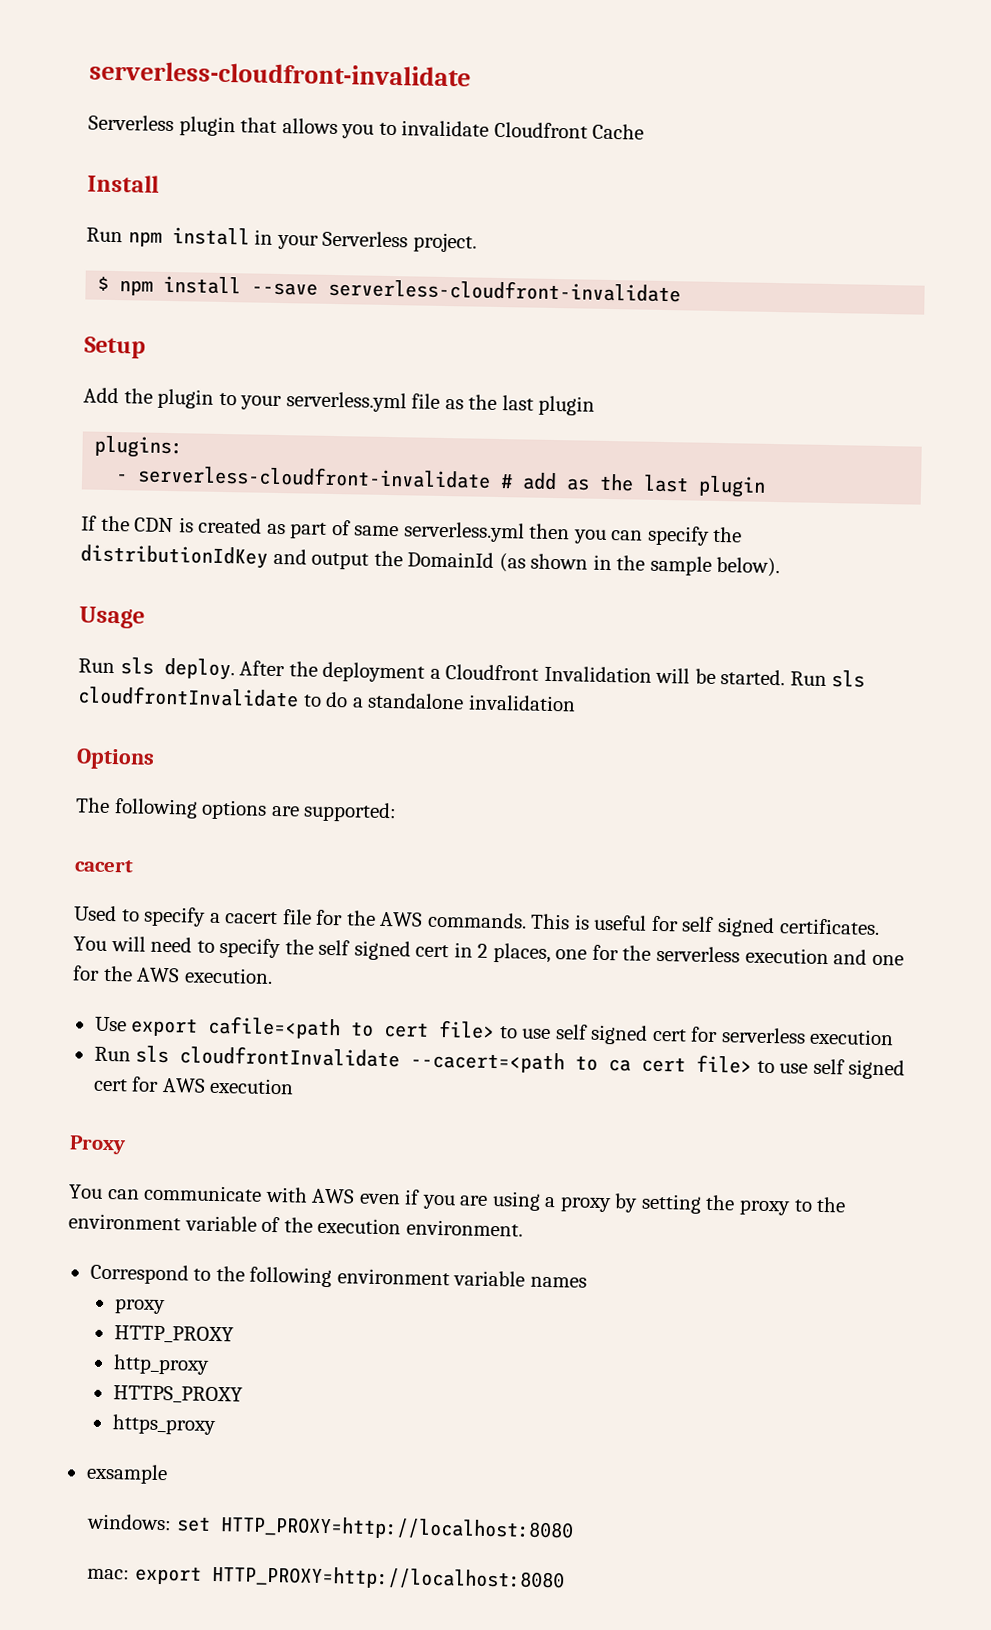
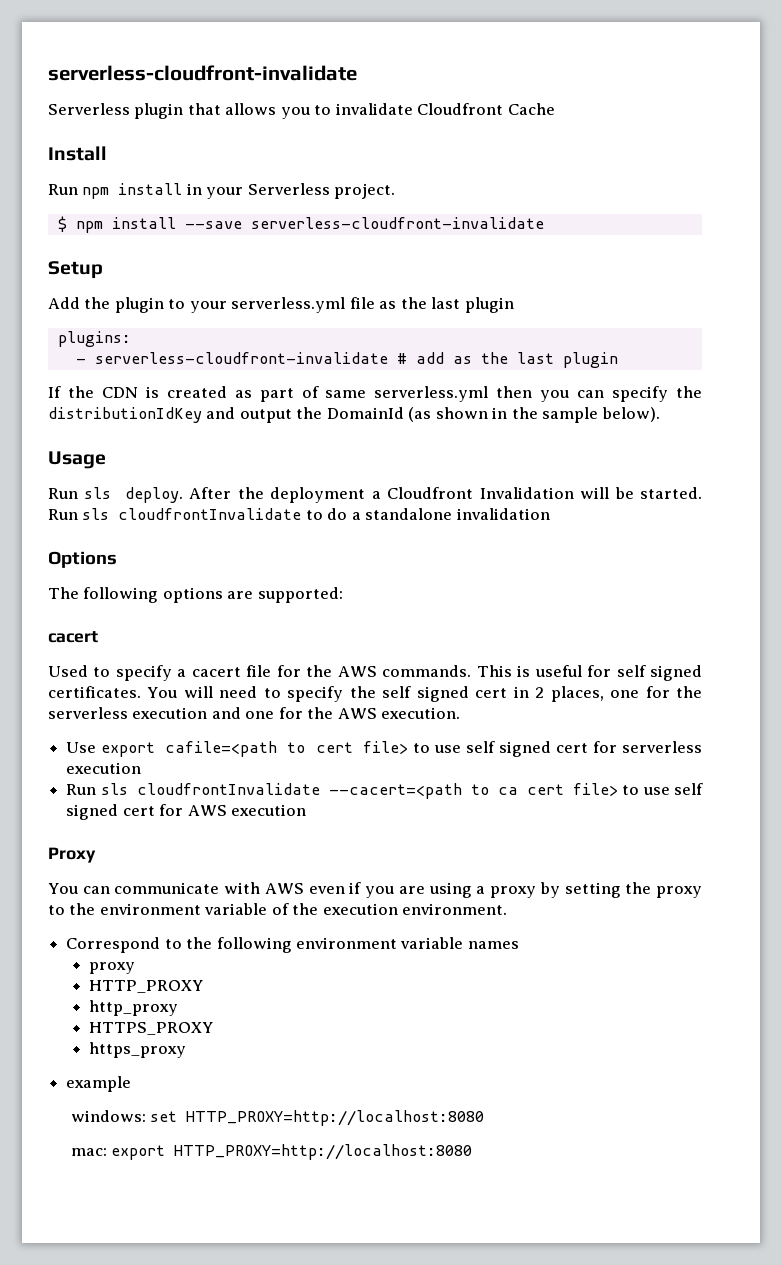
[85,1463,168,1485] exsample -> [66,1076,132,1092] example

